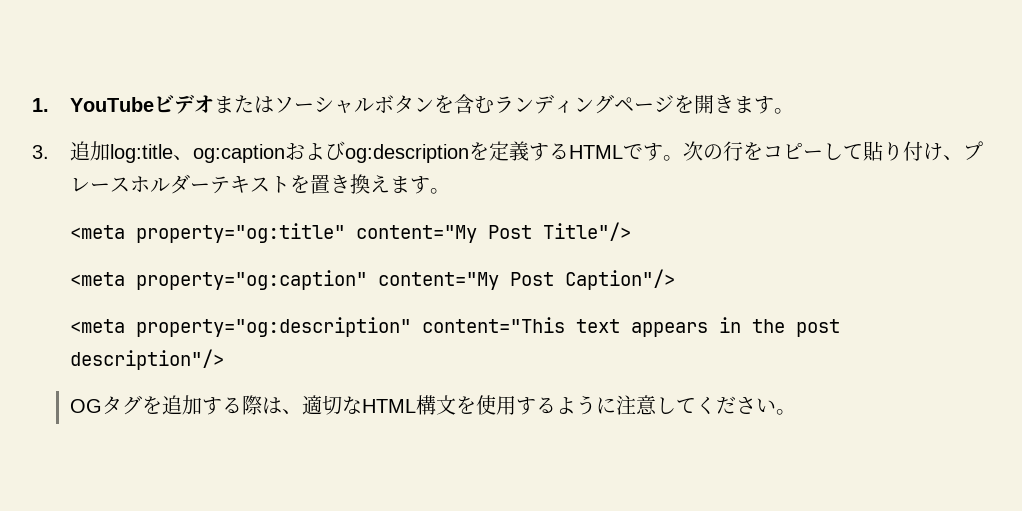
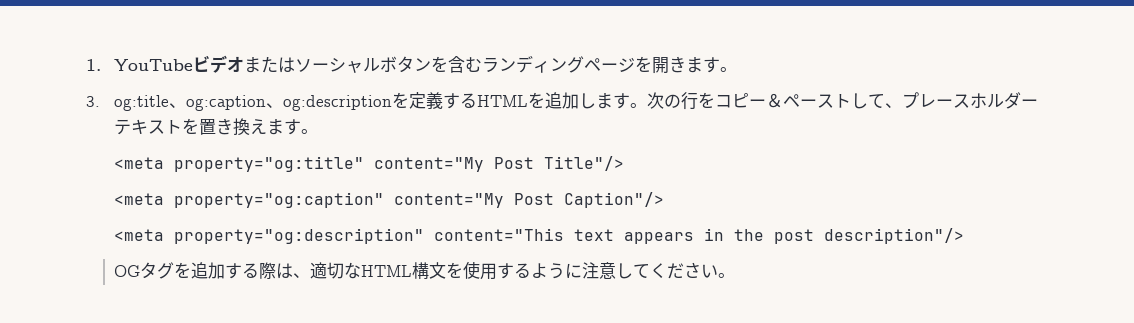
[70,141,346,163] 追加log:title、og:captionおよび -> [114,95,284,111] og:title、og:caption、
[623,144,644,159] で -> [528,92,614,109] を追加しま
[823,141,944,161] して貼り付け -> [766,93,886,109] ＆ペーストして

